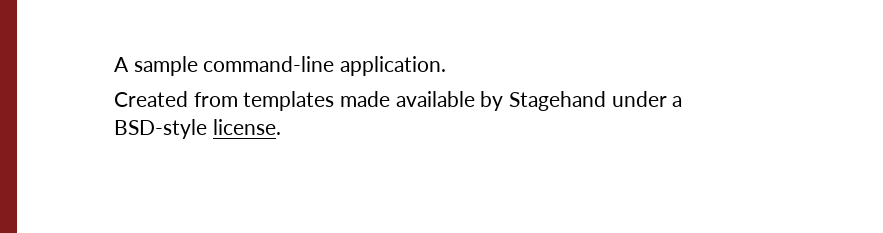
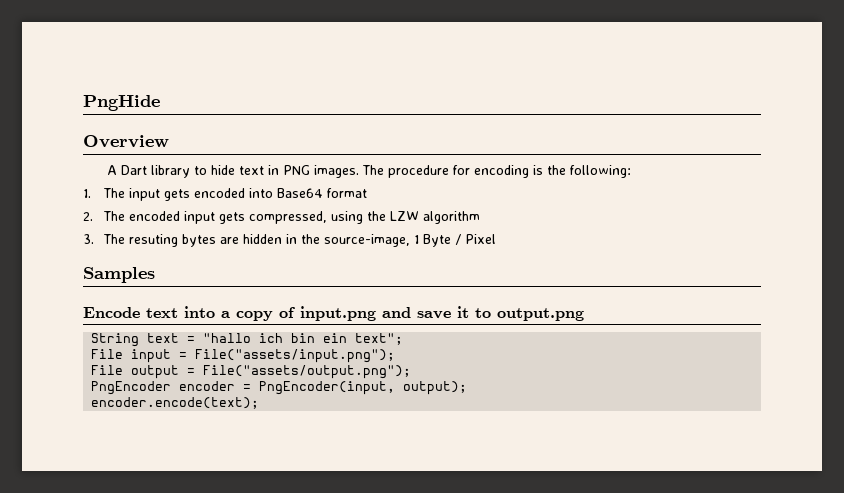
[114,56,447,76] [114,91,683,111] [114,119,281,139] A sample command-line application. // Created from templates made available by Stagehand under a BSD-style license. -> [83,95,160,111] [83,135,169,148] [106,165,631,178] [83,188,367,201] [83,211,480,224] [83,234,496,247] [83,267,155,283] [83,306,584,321] [91,333,404,347] [91,349,396,363] [91,365,412,379] [91,381,468,395] [91,397,260,409] PngHide // Overview // A Dart library to hide text in PNG images. The procedure for encoding is the following: // 1. The input gets encoded into Base64 format // 2. The encoded input gets compressed, using the LZW algorithm // 3. The resuting bytes are hidden in the source-image, 1 Byte / Pixel // Samples // Encode text into a copy of input.png and save it to output.png // String text = "hallo ich bin ein text"; // File input = File("assets/input.png"); // File output = File("assets/output.png"); // PngEncoder encoder = PngEncoder(input, output); // encoder.encode(text);

